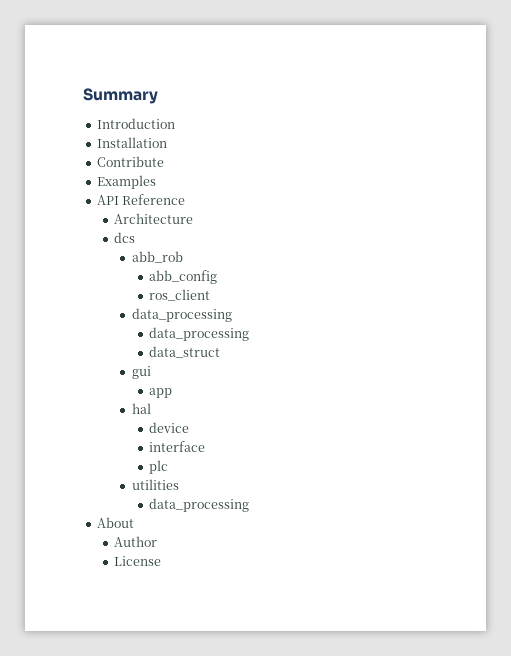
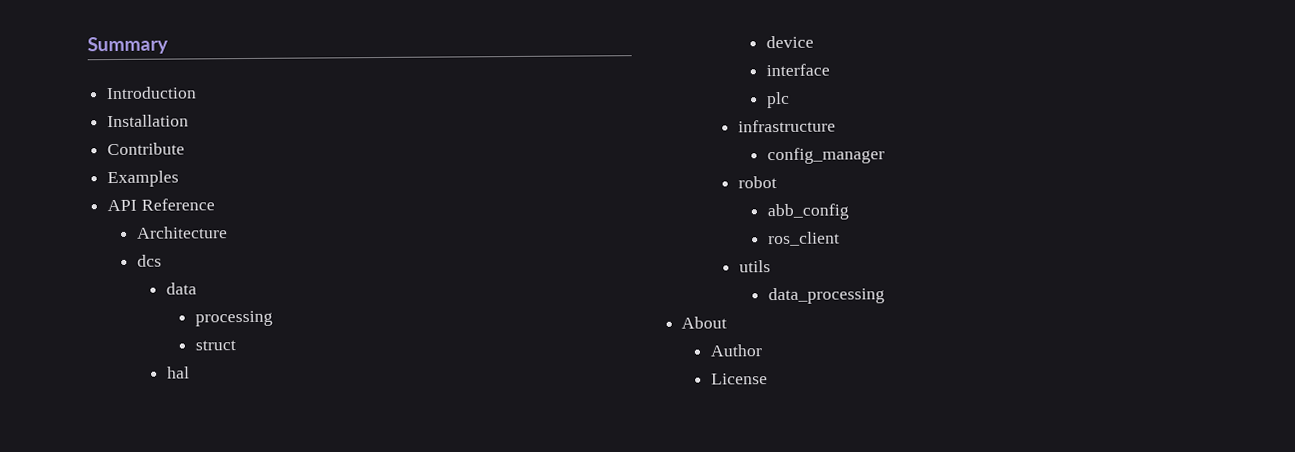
[131,251,183,263] [149,270,218,284] [149,289,211,301] [131,308,232,322] [149,327,250,341] [149,346,221,358] [131,366,151,379] [149,388,173,398] [131,403,151,414] [149,422,190,433] [149,441,206,452] [149,460,169,474] [131,479,179,490] abb_rob // abb_config // ros_client // data_processing // data_processing // data_struct // gui // app // hal // device // interface // plc // utilities -> [165,282,197,295] [194,310,273,327] [194,340,236,351] [166,366,190,379] [765,35,814,49] [765,63,830,77] [765,91,790,109] [737,119,836,133] [766,147,885,165] [737,176,777,189] [766,203,849,221] [767,231,840,247] [738,260,771,273] data // processing // struct // hal // device // interface // plc // infrastructure // config_manager // robot // abb_config // ros_client // utils

